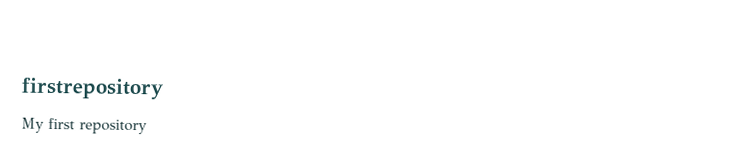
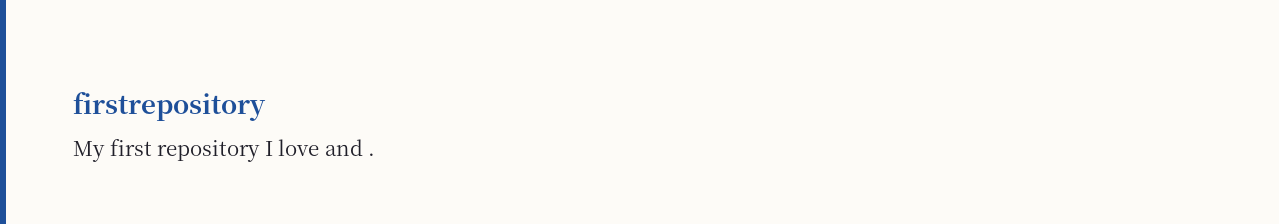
(147, 127) none -> [264,139,376,156] I love and .

